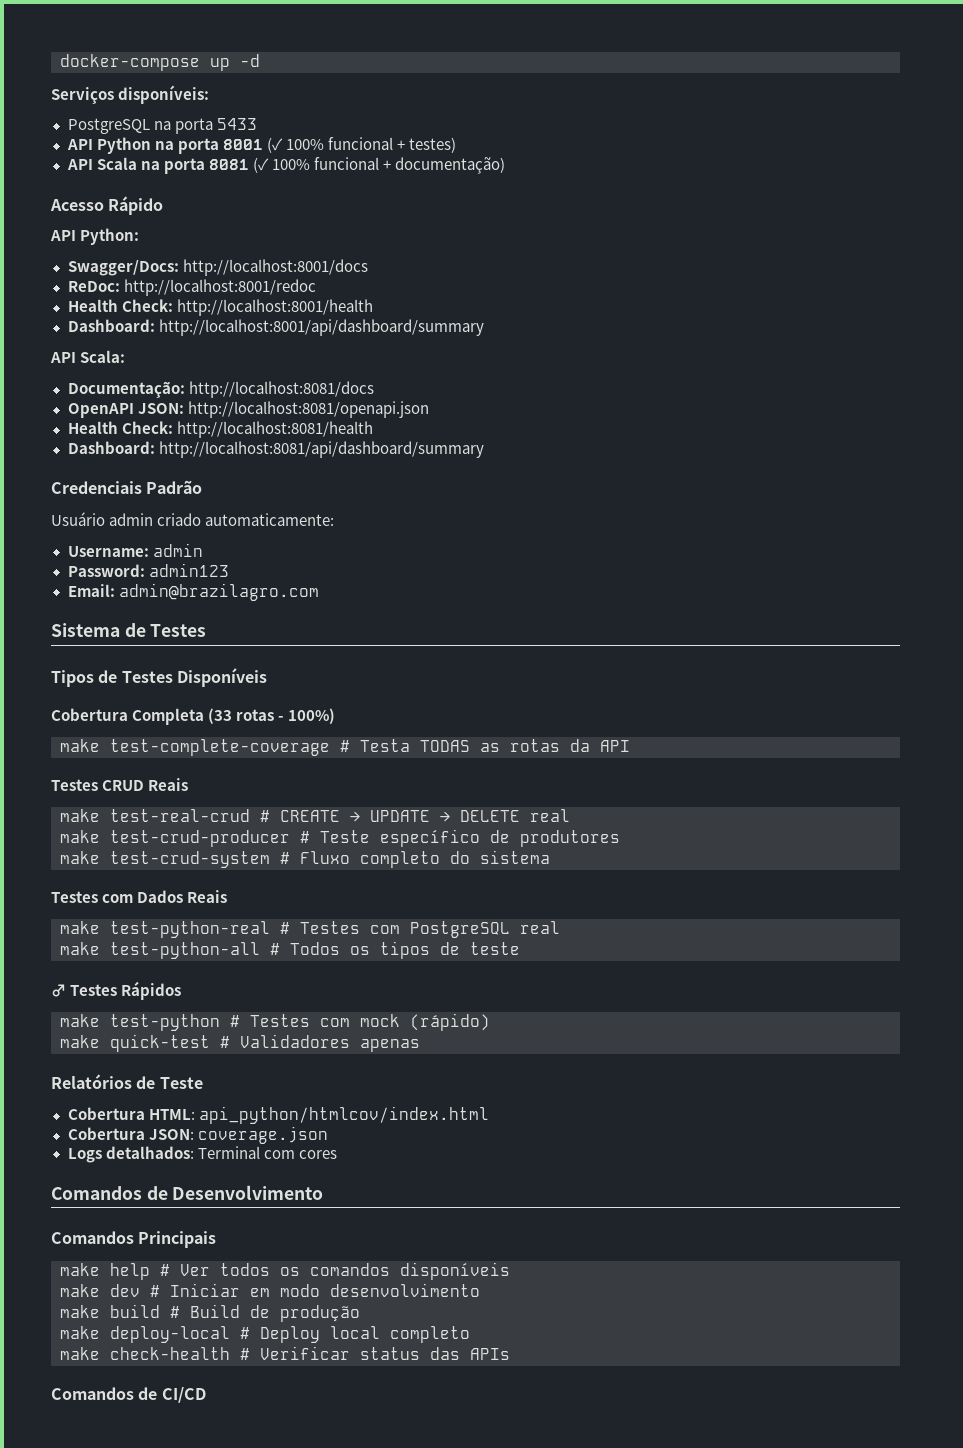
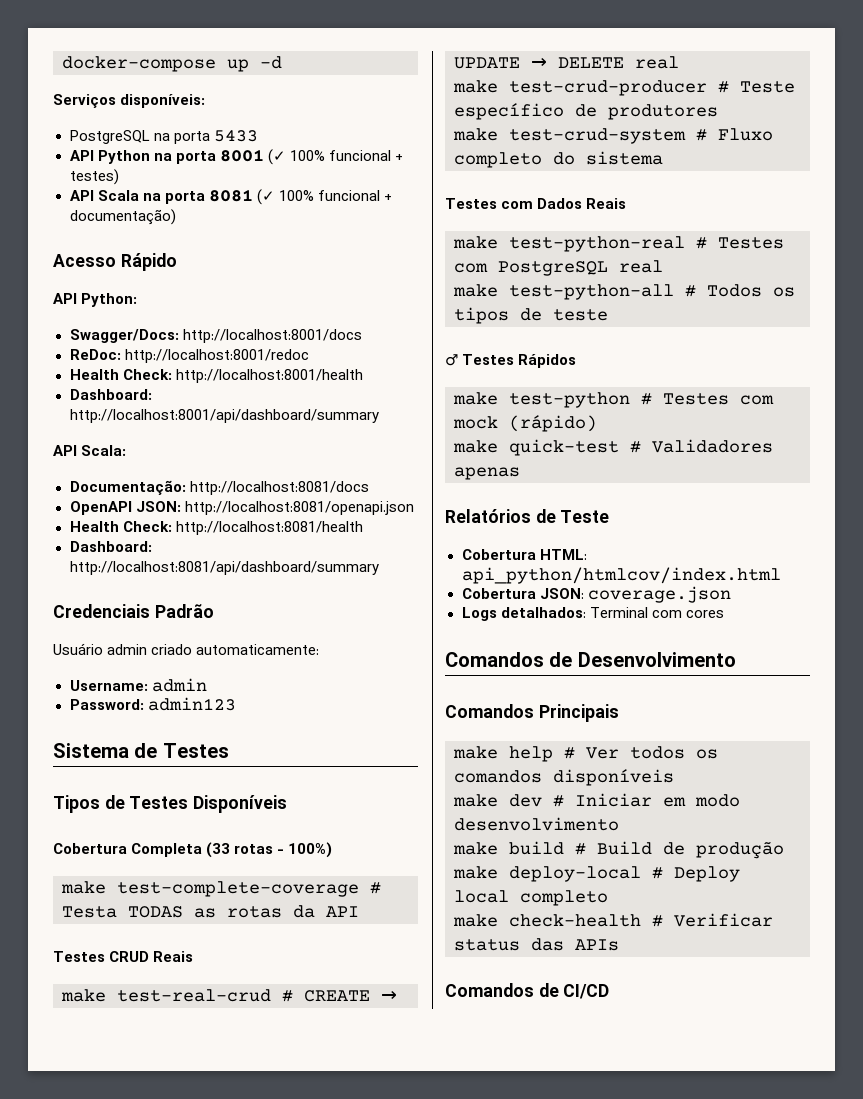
[67,583,319,601] // Email: admin@brazilagro.com -> (236, 704) none

